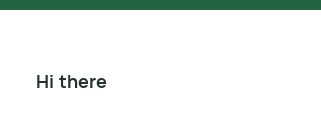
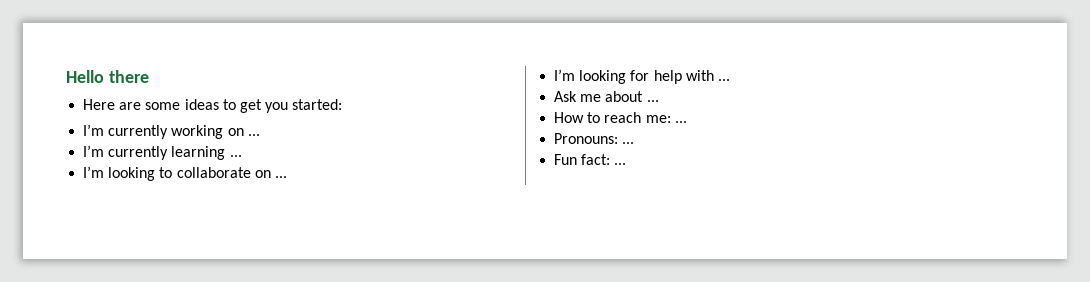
[36,75,54,88] Hi -> [66,70,104,83] Hello
(107, 81) none -> [83,99,343,113] [83,124,260,139] [83,145,242,160] [83,166,287,181] [554,69,730,84] [554,91,659,102] [554,112,687,123] [554,133,635,144] [554,154,627,165] // Here are some ideas to get you started: // I’m currently working on ... // I’m currently learning ... // I’m looking to collaborate on ... // I’m looking for help with ... // Ask me about ... // How to reach me: ... // Pronouns: ... // Fun fact: ...

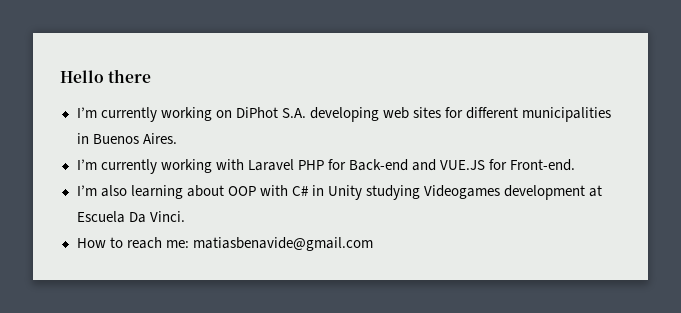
[83,99,343,113] [83,124,260,139] [83,145,242,160] [83,166,287,181] [554,69,730,84] [554,91,659,102] [554,112,687,123] [554,133,635,144] [554,154,627,165] Here are some ideas to get you started: // I’m currently working on ... // I’m currently learning ... // I’m looking to collaborate on ... // I’m looking for help with ... // Ask me about ... // How to reach me: ... // Pronouns: ... // Fun fact: ... -> [76,107,612,122] [76,133,177,144] [76,159,576,174] [76,185,603,200] [76,211,185,223] [76,237,373,251] I’m currently working on DiPhot S.A. developing web sites for different municipalities in Buenos Aires. // I’m currently working with Laravel PHP for Back-end and VUE.JS for Front-end. // I’m also learning about OOP with C# in Unity studying Videogames development at Escuela Da Vinci. // How to reach me: matiasbenavide@gmail.com

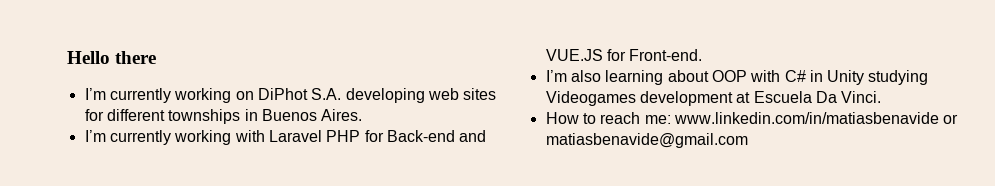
[522,107,612,122] municipalities -> [168,109,241,124] townships
(189, 244) none -> [673,112,959,124] www.linkedin.com/in/matiasbenavide or

